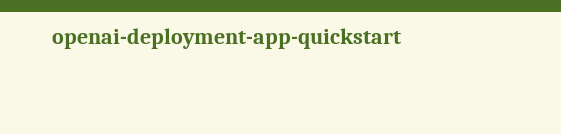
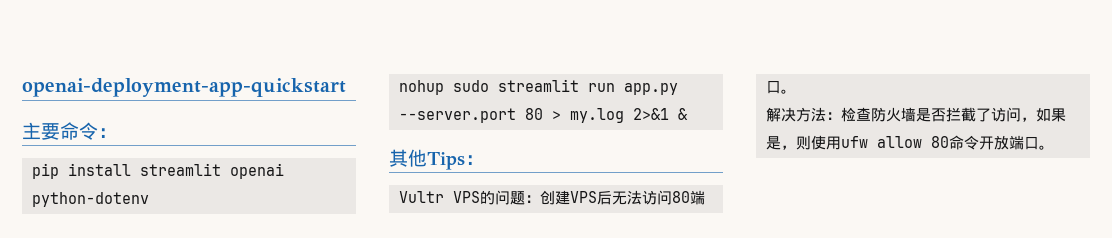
(401, 38) none -> [22,122,117,140] [31,163,284,179] [31,192,149,207] [398,79,678,95] [398,108,688,123] [389,149,484,170] [398,190,705,205] [765,80,796,94] [765,107,1066,122] [765,135,1054,150] // 主要命令： // pip install streamlit openai python-dotenv // nohup sudo streamlit run app.py --server.port 80 > my.log 2>&1 & // 其他Tips： // Vultr VPS的问题：创建VPS后无法访问80端口。 // 解决方法：检查防火墙是否拦截了访问，如果是，则使用ufw allow 80命令开放端口。

